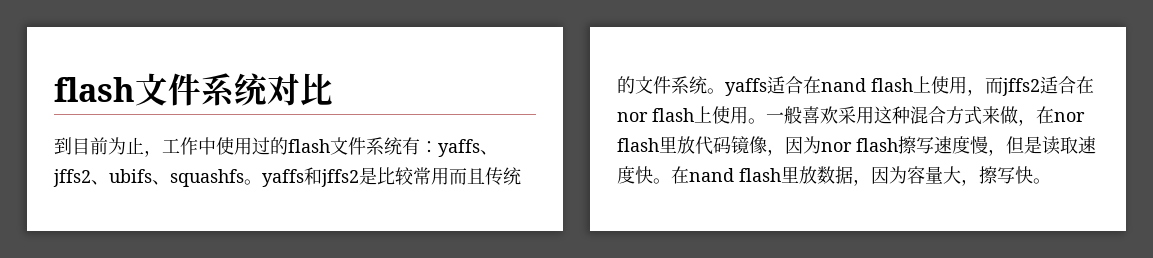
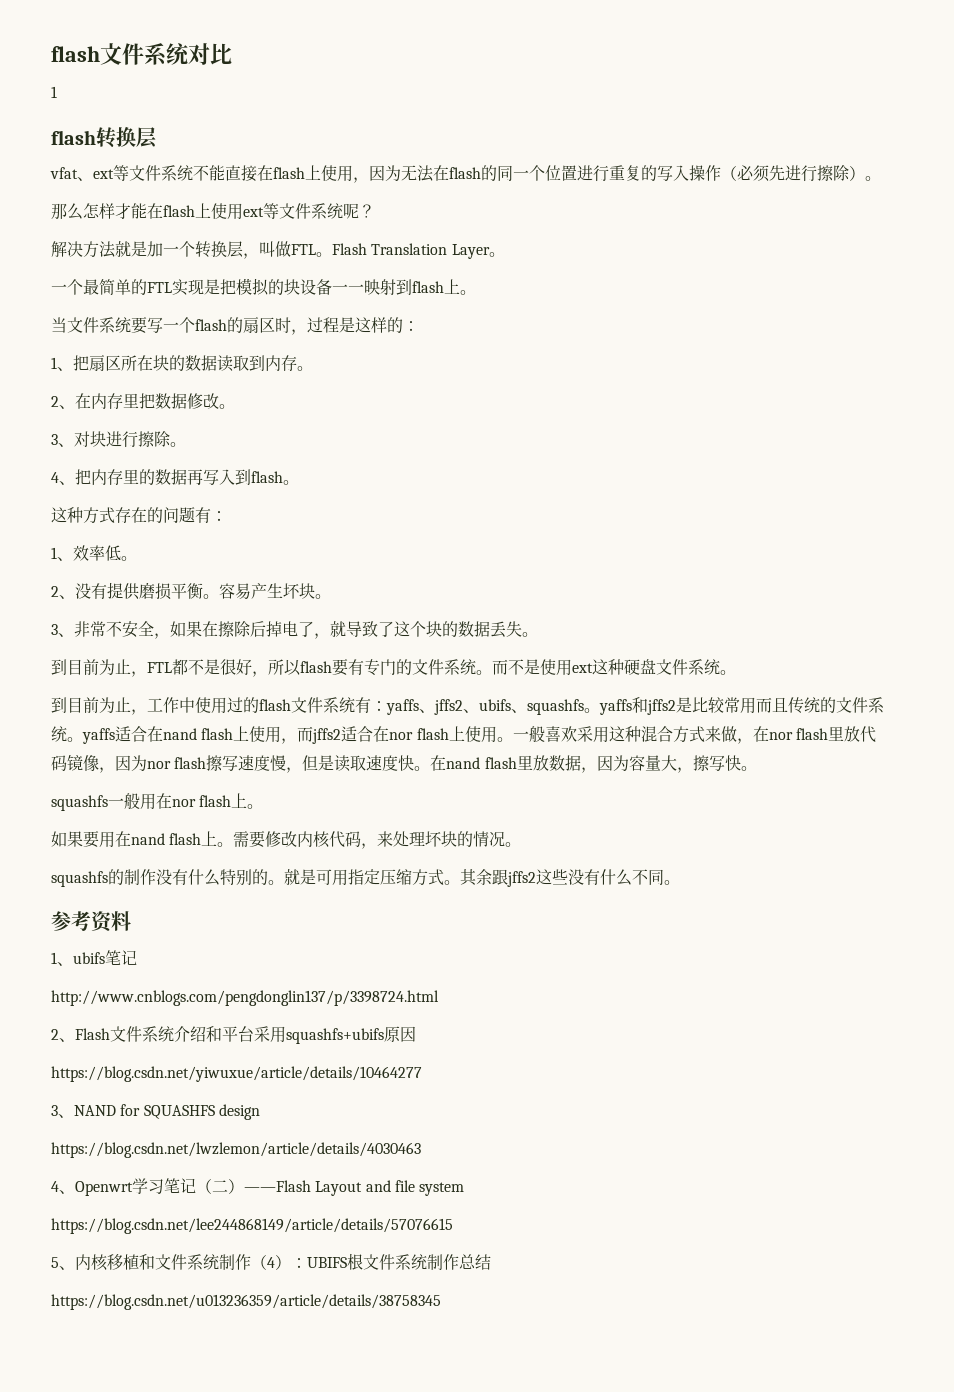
(333, 89) none -> [51,86,57,98] [51,126,157,148] [50,165,881,183] [51,203,375,220] [51,241,505,259] [51,278,476,296] [51,317,419,335] [51,355,313,372] [51,393,235,409] [51,431,186,448] [51,469,299,485] [51,507,227,524] [51,545,137,561] [51,582,331,600] [51,621,538,639] [51,659,736,677] // 1 // flash转换层 // vfat、ext等文件系统不能直接在flash上使用，因为无法在flash的同一个位置进行重复的写入操作（必须先进行擦除）。 // 那么怎样才能在flash上使用ext等文件系统呢？ // 解决方法就是加一个转换层，叫做FTL。Flash Translation Layer。 // 一个最简单的FTL实现是把模拟的块设备一一映射到flash上。 // 当文件系统要写一个flash的扇区时，过程是这样的： // 1、把扇区所在块的数据读取到内存。 // 2、在内存里把数据修改。 // 3、对块进行擦除。 // 4、把内存里的数据再写入到flash。 // 这种方式存在的问题有： // 1、效率低。 // 2、没有提供磨损平衡。容易产生坏块。 // 3、非常不安全，如果在擦除后掉电了，就导致了这个块的数据丢失。 // 到目前为止，FTL都不是很好，所以flash要有专门的文件系统。而不是使用ext这种硬盘文件系统。
(1051, 181) none -> [51,793,264,811] [51,831,522,849] [51,869,680,887] [51,911,131,933] [51,950,137,966] [51,990,439,1006] [51,1026,416,1044] [51,1066,422,1082] [51,1104,260,1120] [51,1142,421,1158] [51,1178,465,1196] [51,1218,453,1234] [51,1253,491,1271] [51,1294,441,1310] // squashfs一般用在nor flash上。 // 如果要用在nand flash上。需要修改内核代码，来处理坏块的情况。 // squashfs的制作没有什么特别的。就是可用指定压缩方式。其余跟jffs2这些没有什么不同。 // 参考资料 // 1、ubifs笔记 // http://www.cnblogs.com/pengdonglin137/p/3398724.html // 2、Flash文件系统介绍和平台采用squashfs+ubifs原因 // https://blog.csdn.net/yiwuxue/article/details/10464277 // 3、NAND for SQUASHFS design // https://blog.csdn.net/lwzlemon/article/details/4030463 // 4、Openwrt学习笔记（二）——Flash Layout and file system // https://blog.csdn.net/lee244868149/article/details/57076615 // 5、内核移植和文件系统制作（4）：UBIFS根文件系统制作总结 // https://blog.csdn.net/u013236359/article/details/38758345

